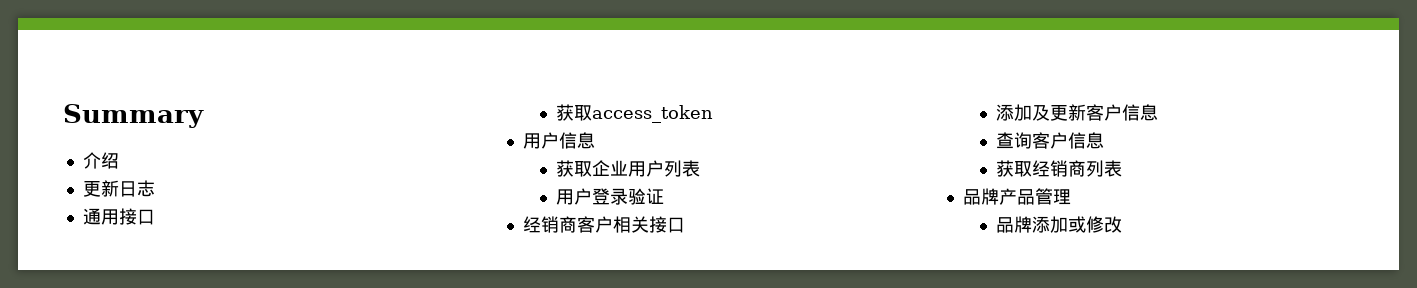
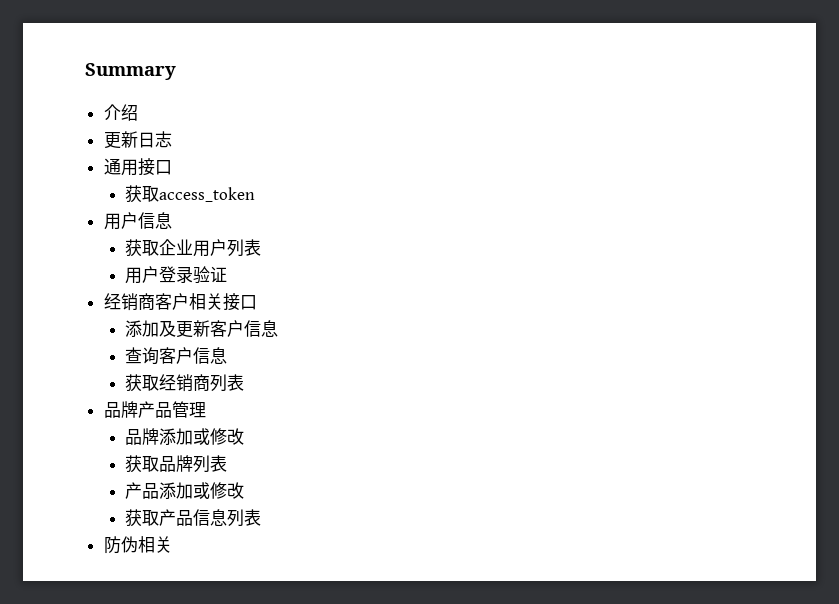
(1122, 224) none -> [124,455,227,473] [124,482,244,499] [124,509,261,527] [103,536,172,554] // 获取品牌列表 // 产品添加或修改 // 获取产品信息列表 // 防伪相关

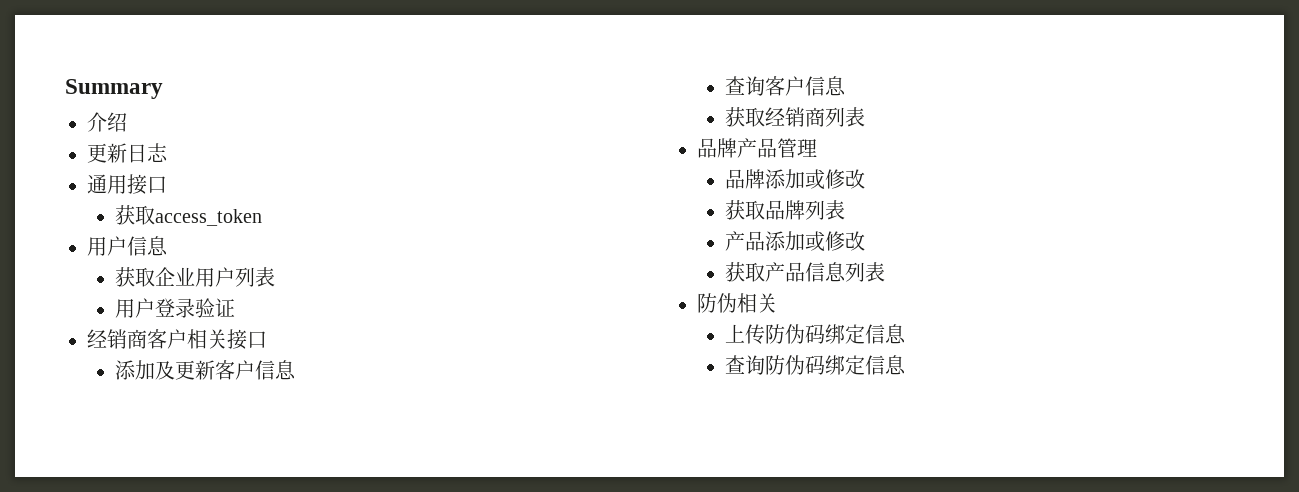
(172, 544) none -> [725,324,907,344] [725,355,907,375] // 上传防伪码绑定信息 // 查询防伪码绑定信息

